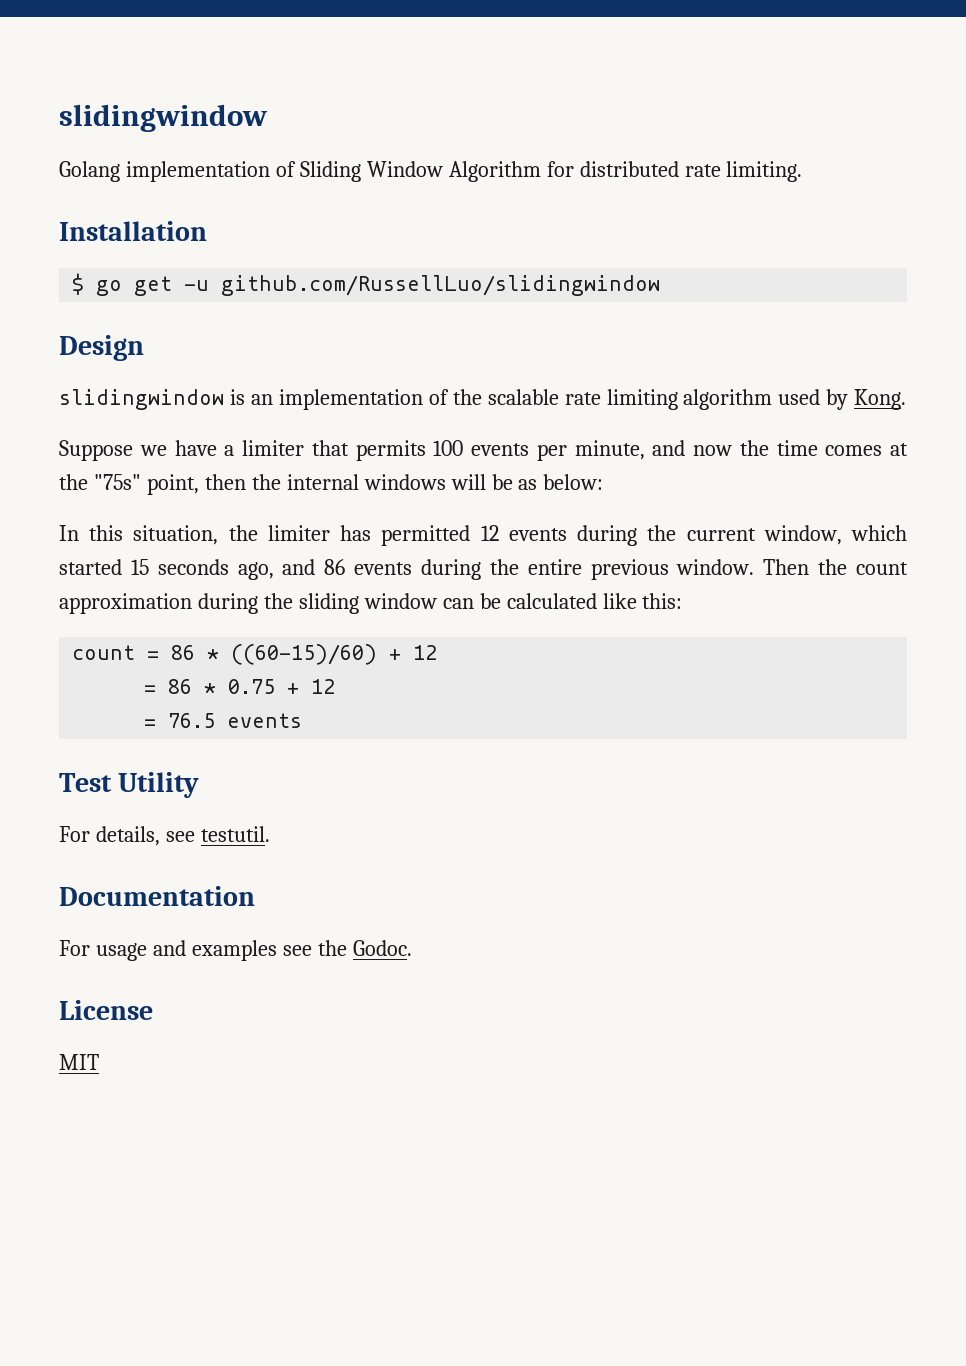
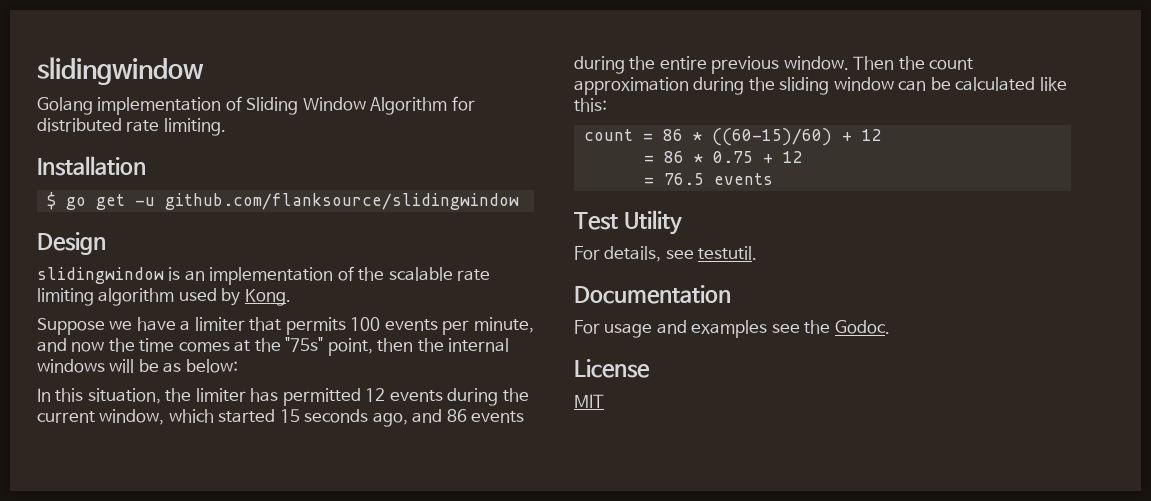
[221,275,661,296] github.com/RussellLuo/slidingwindow -> [164,193,519,210] github.com/flanksource/slidingwindow

